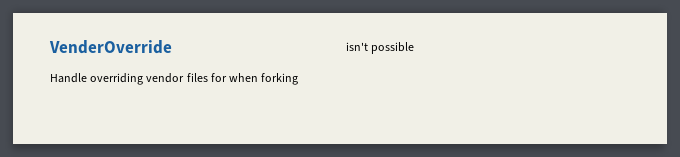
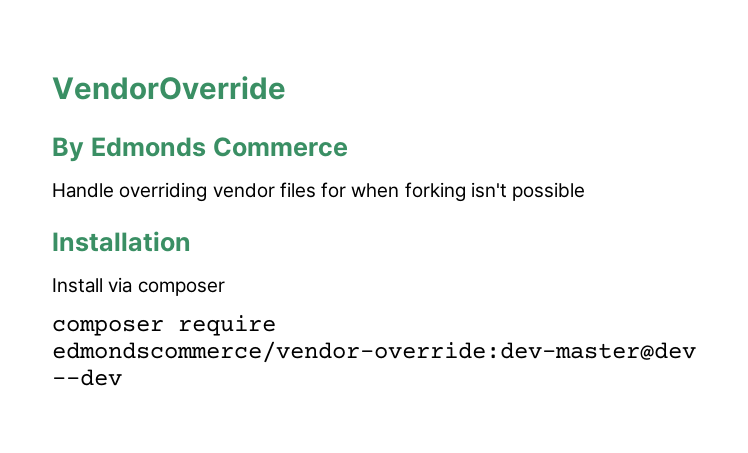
[49,40,172,54] VenderOverride -> [52,76,286,100] [52,137,349,162] VendorOverride // By Edmonds Commerce
(415, 48) none -> [52,231,191,252] [52,277,225,296] [52,315,276,336] [52,341,696,363] [52,369,122,386] // Installation // Install via composer // composer require edmondscommerce/vendor-override:dev-master@dev --dev

